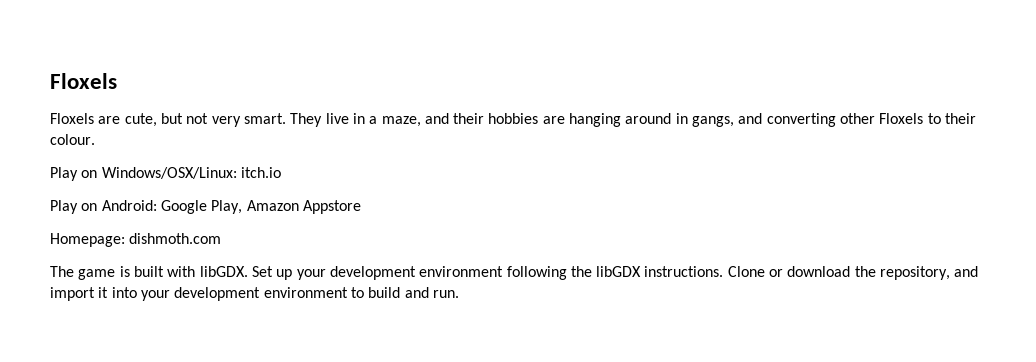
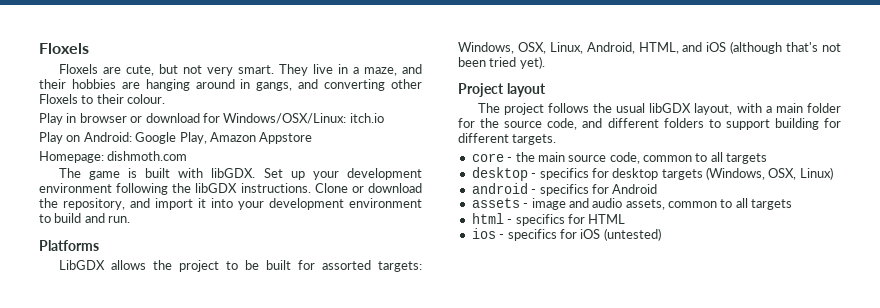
[81,170,98,178] on -> [66,113,220,123] in browser or download for
(459, 294) none -> [39,240,99,251] [58,260,422,272] [458,41,841,54] [458,56,545,69] [458,83,546,97] [477,103,841,115] [458,118,841,130] [458,133,557,145] [471,152,768,164] [471,167,833,181] [471,183,658,196] [471,198,793,210] [471,213,626,226] [471,228,661,241] // Platforms // LibGDX allows the project to be built for assorted targets: Windows, OSX, Linux, Android, HTML, and iOS (although that's not been tried yet). // Project layout // The project follows the usual libGDX layout, with a main folder for the source code, and different folders to support building for different targets. // core - the main source code, common to all targets // desktop - specifics for desktop targets (Windows, OSX, Linux) // android - specifics for Android // assets - image and audio assets, common to all targets // html - specifics for HTML // ios - specifics for iOS (untested)

